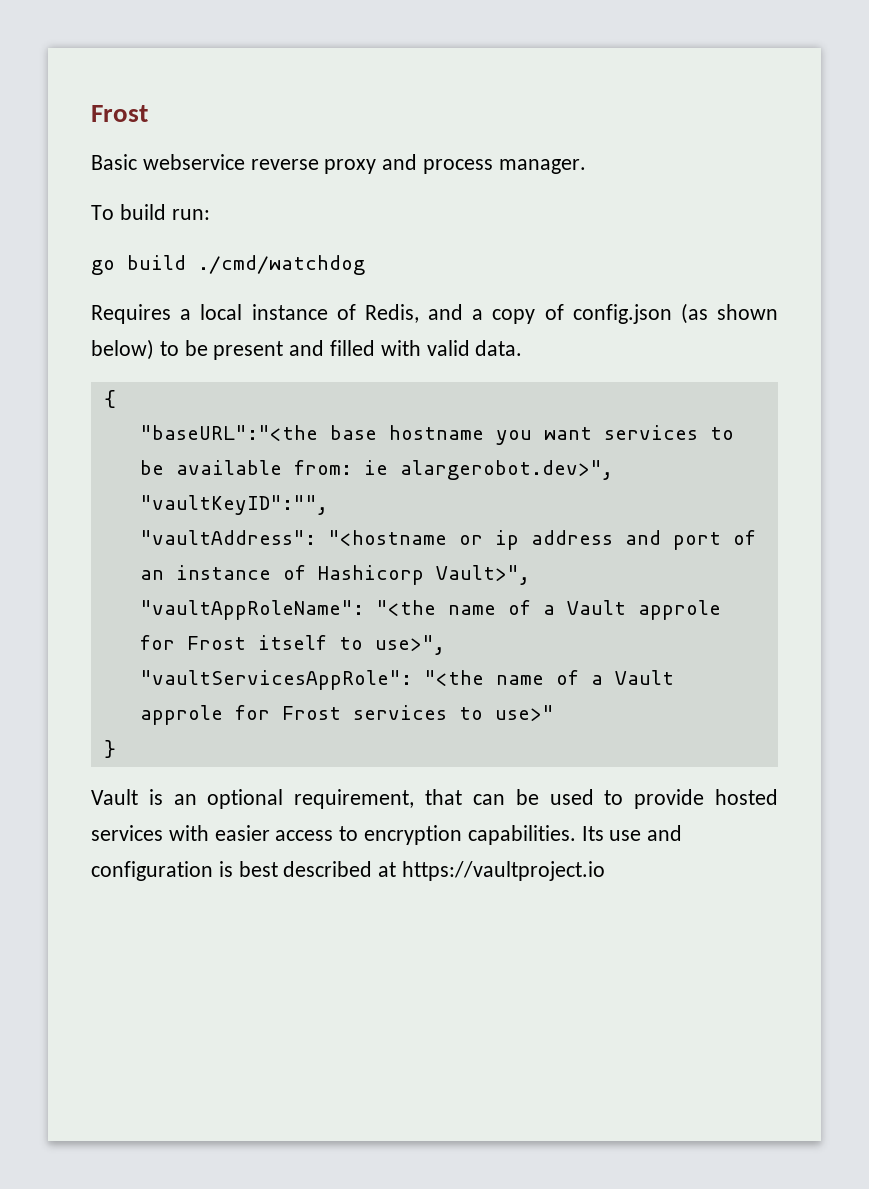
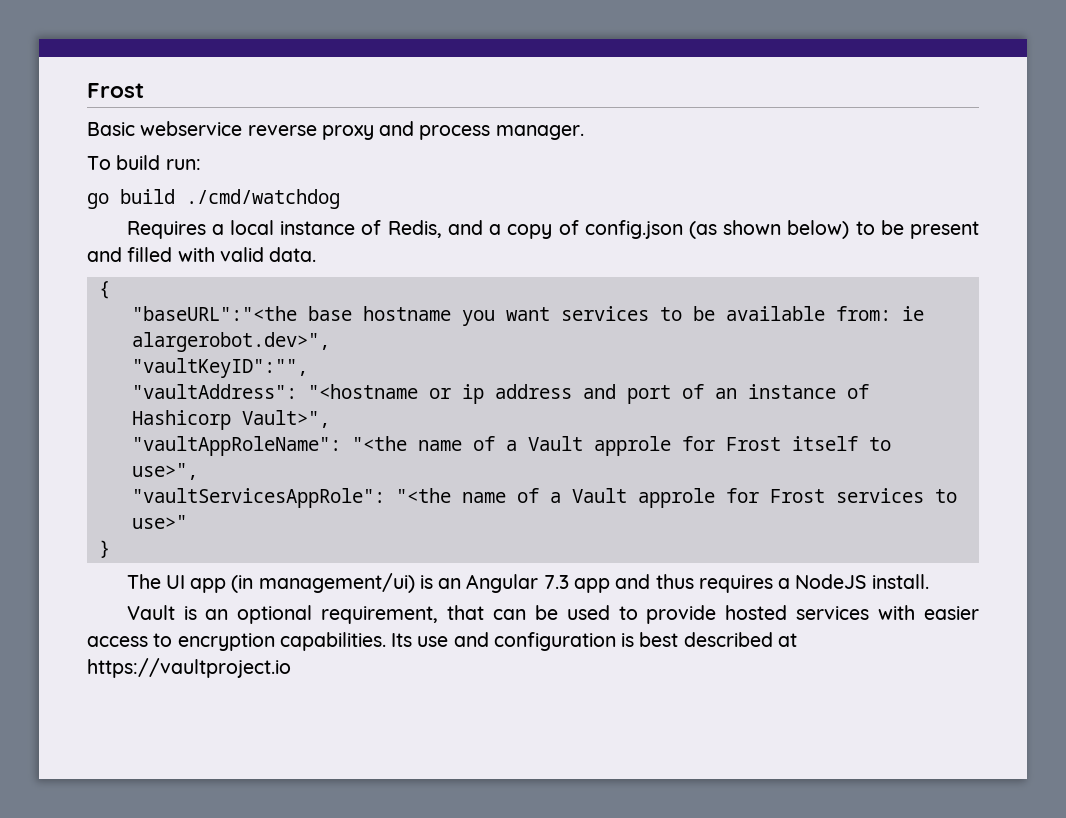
(116, 749) none -> [126,573,929,593] // The UI app (in management/ui) is an Angular 7.3 app and thus requires a NodeJS install.

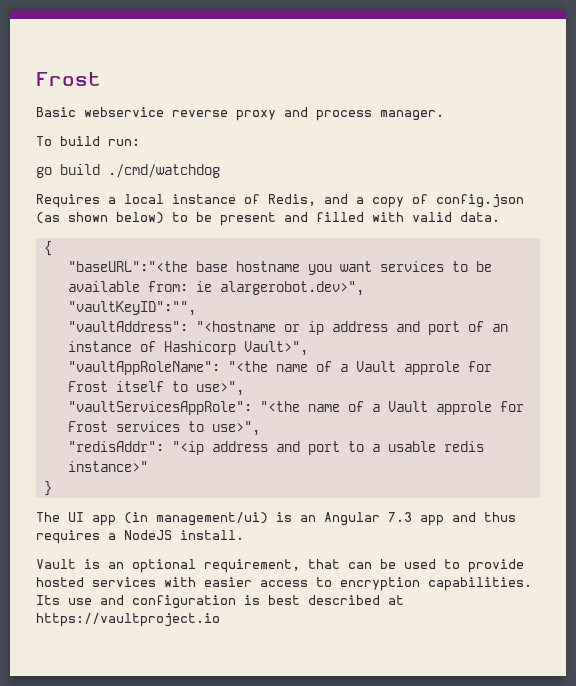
[131,515,187,529] use>" -> [211,421,260,436] [67,441,484,455] [67,461,148,472] use>", // "redisAddr": "<ip address and port to a usable redis instance>"

